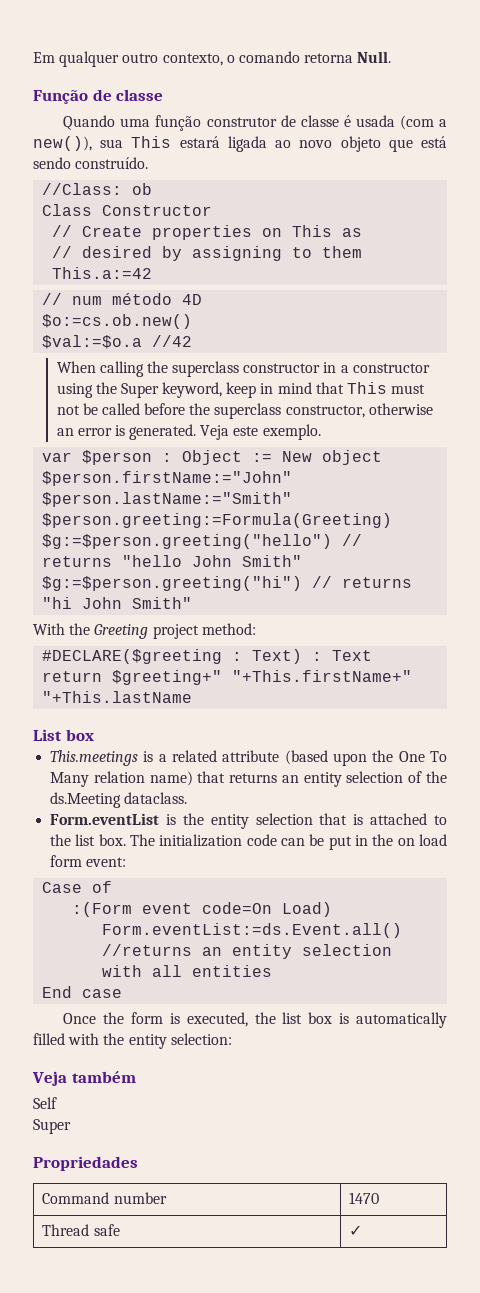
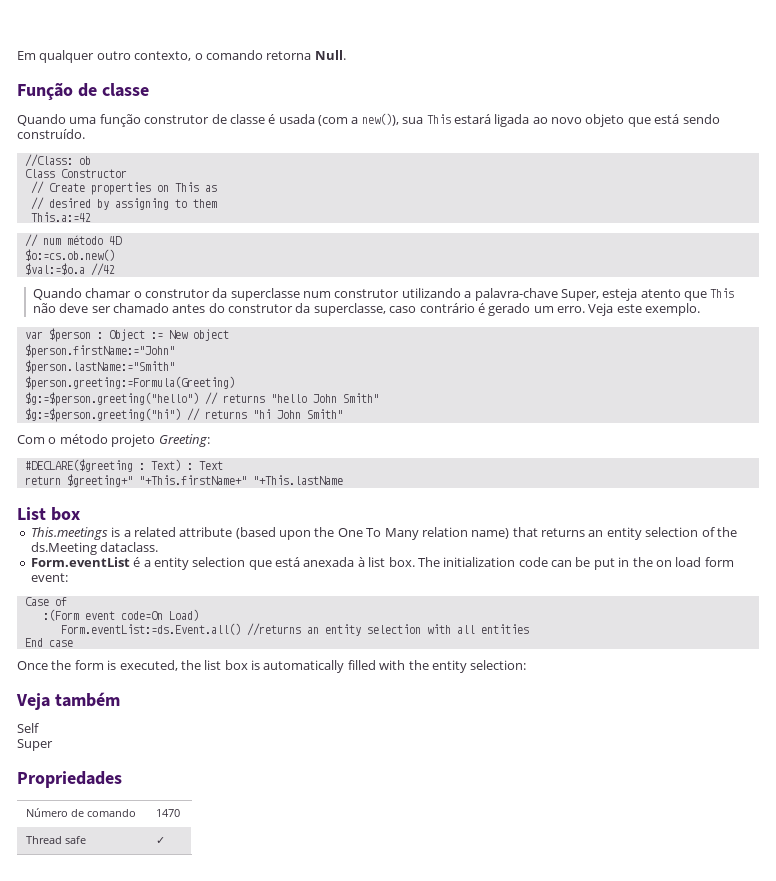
[56,361,430,377] [56,382,426,398] [56,403,433,419] [56,424,197,440] When calling the superclass constructor in a constructor using the Super keyword, keep in mind that This must not be called before the superclass constructor, otherwise an error is generated. -> [32,288,735,301] [32,303,586,316] Quando chamar o construtor da superclasse num construtor utilizando a palavra-chave Super, esteja atento que This não deve ser chamado antes do construtor da superclasse, caso contrário é gerado um erro.
[33,623,256,639] With the Greeting project method: -> [17,434,210,447] Com o método projeto Greeting:
[165,813,447,829] [50,834,72,846] is the entity selection that is attached to the -> [133,557,365,570] é a entity selection que está anexada à
[42,1192,167,1204] Command number -> [26,808,137,817] Número de comando

